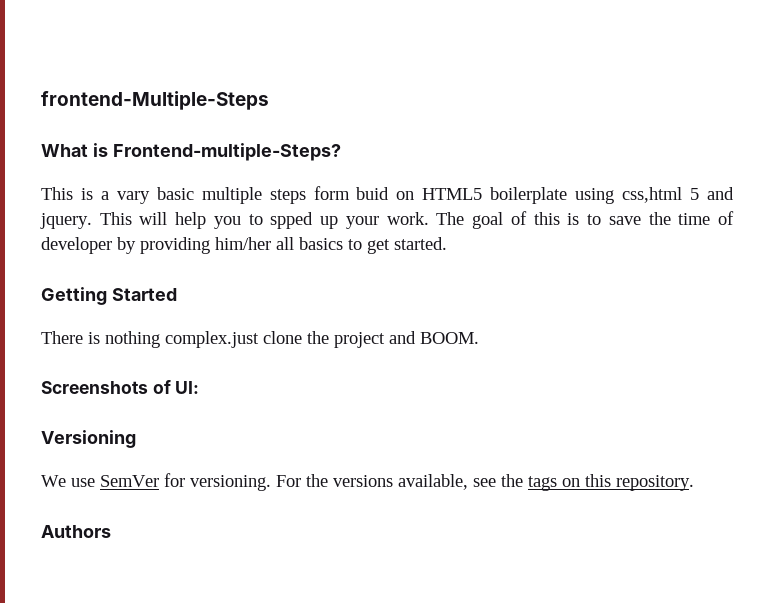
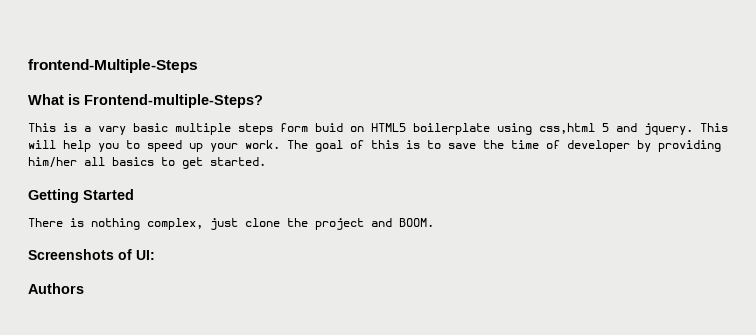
[270,212,314,229] spped -> [147,140,182,152] speed
[165,331,259,348] complex.just -> [147,218,238,230] complex, just
[41,430,136,448] [41,473,694,491] // Versioning // We use SemVer for versioning. For the versions available, see the tags on this repository. -> (155, 255) none

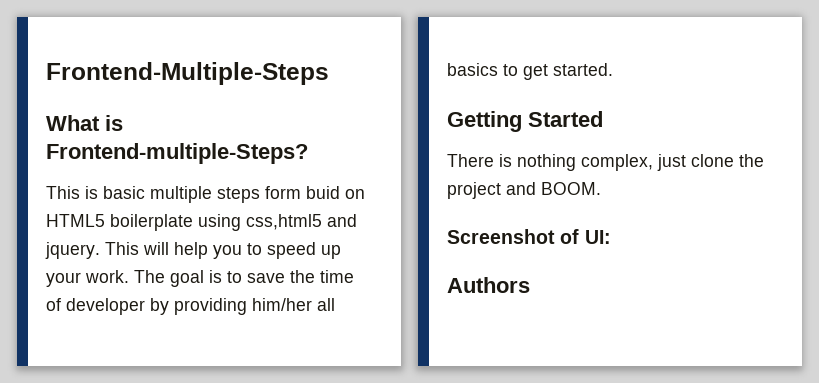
[28,59,198,73] frontend-Multiple-Steps -> [46,62,329,85] Frontend-Multiple-Steps
[84,126,126,135] a vary -> (98, 192) none
[539,123,609,134] css,html 5 -> [246,214,322,230] css,html5
[350,140,399,149] of this -> (204, 278) none
[28,249,114,260] Screenshots -> [447,229,555,244] Screenshot

